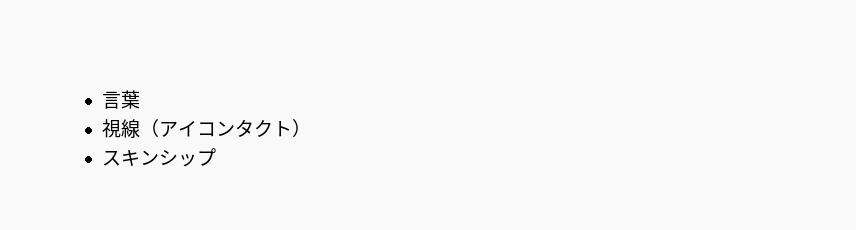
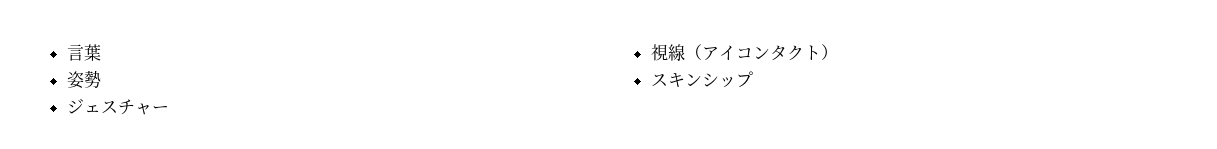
(140, 99) none -> [66,70,101,89] [66,98,169,115] // 姿勢 // ジェスチャー

